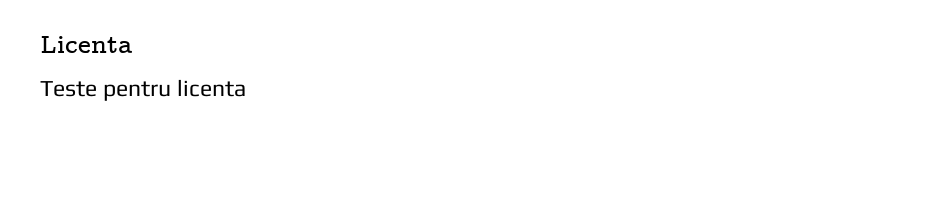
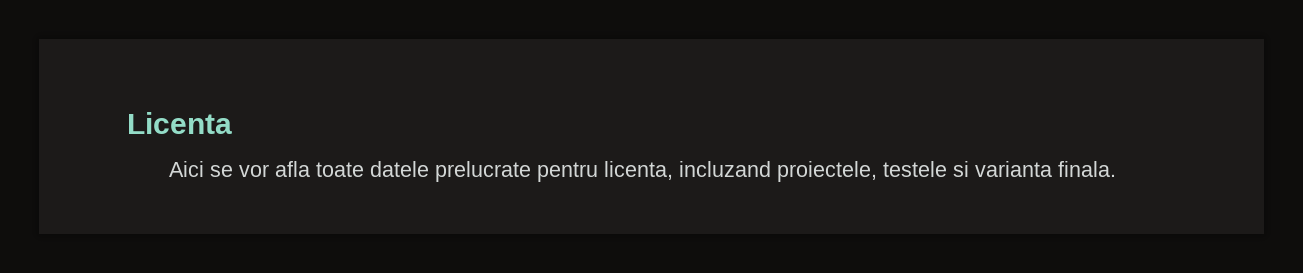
[40,79,247,101] Teste pentru licenta -> [168,161,1116,182] Aici se vor afla toate datele prelucrate pentru licenta, incluzand proiectele, testele si varianta finala.

